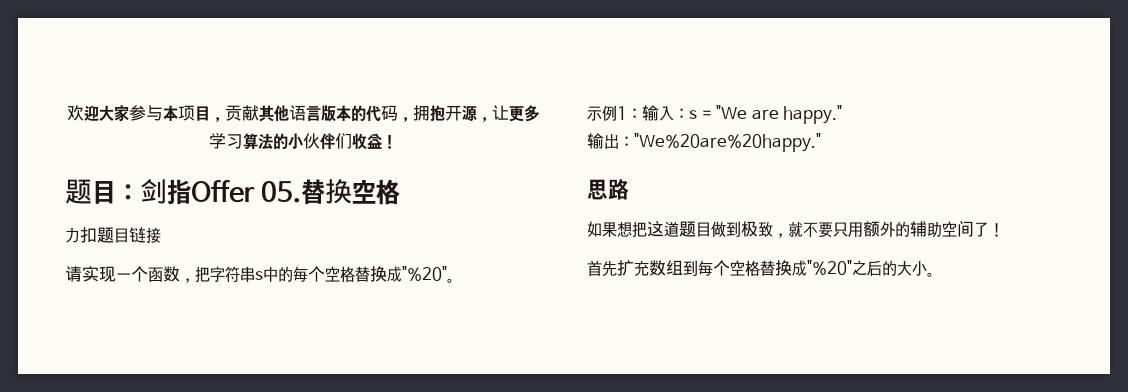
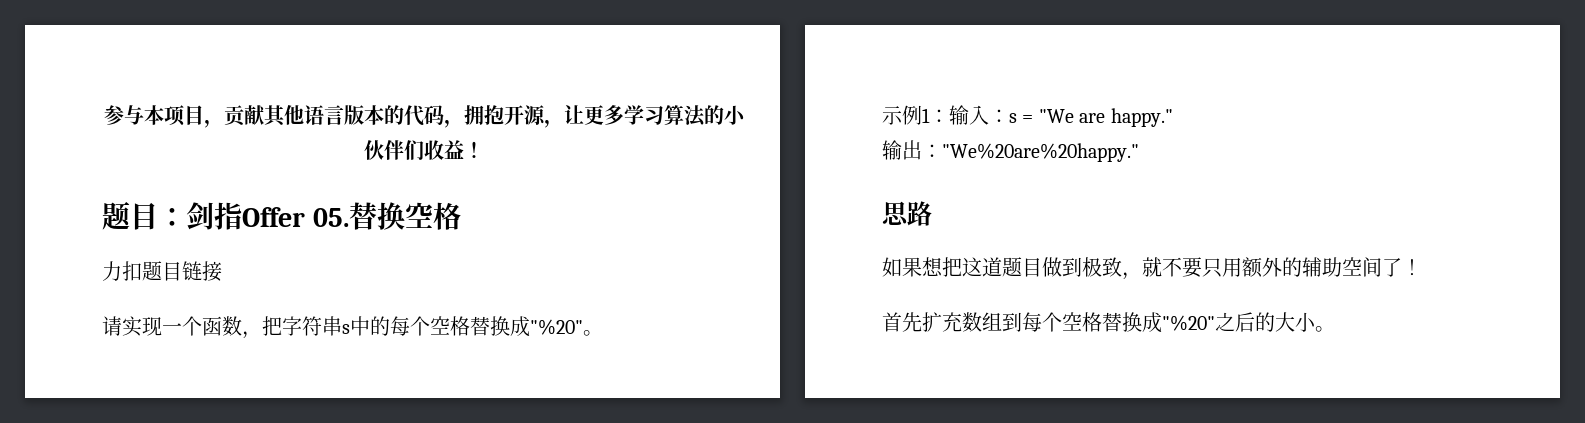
[67,105,129,122] 欢迎大家 -> (104, 115) none

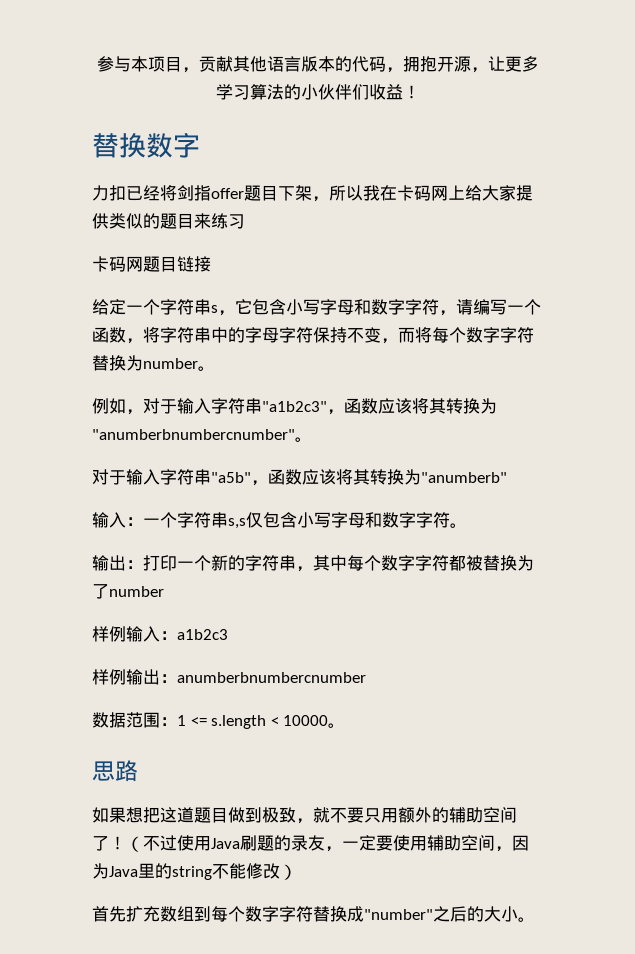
[102,201,461,230] [102,261,222,282] [102,316,603,339] [882,105,1173,127] [882,140,1139,162] 题目：剑指Offer 05.替换空格 // 力扣题目链接 // 请实现一个函数，把字符串s中的每个空格替换成"%20"。 // 示例1：输入：s = "We are happy." // 输出："We%20are%20happy." -> [92,132,200,158] [92,185,533,202] [92,213,245,229] [92,256,211,272] [92,299,541,316] [92,327,534,344] [92,355,215,371] [92,398,497,415] [92,429,312,442] [92,469,507,486] [92,512,467,529] [92,555,534,572] [92,584,164,599] [92,626,228,642] [92,669,366,685] [92,712,346,729] 替换数字 // 力扣已经将剑指offer题目下架，所以我在卡码网上给大家提供类似的题目来练习 // 卡码网题目链接 // 给定一个字符串s，它包含小写字母和数字字符，请编写一个函数，将字符串中的字母字符保持不变，而将每个数字字符替换为number。 // 例如，对于输入字符串"a1b2c3"，函数应该将其转换为"anumberbnumbercnumber"。 // 对于输入字符串"a5b"，函数应该将其转换为"anumberb" // 输入：一个字符串s,s仅包含小写字母和数字字符。 // 输出：打印一个新的字符串，其中每个数字字符都被替换为了number // 样例输入：a1b2c3 // 样例输出：anumberbnumbercnumber // 数据范围：1 <= s.length < 10000。
(1422, 267) none -> [126,835,529,852] [92,863,297,880] （不过使用Java刷题的录友，一定要使用辅助空间，因为Java里的string不能修改）
[1062,312,1215,333] 空格替换成"%20" -> [245,906,433,922] 数字字符替换成"number"

